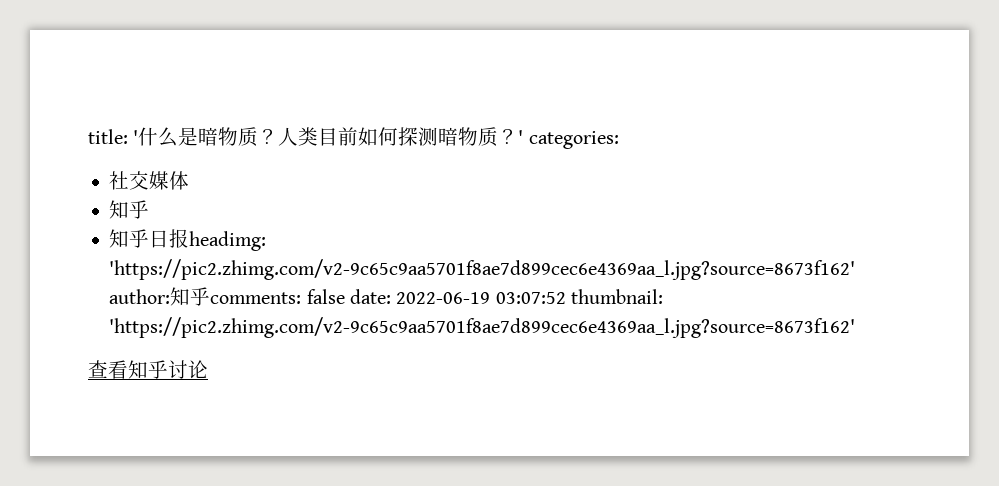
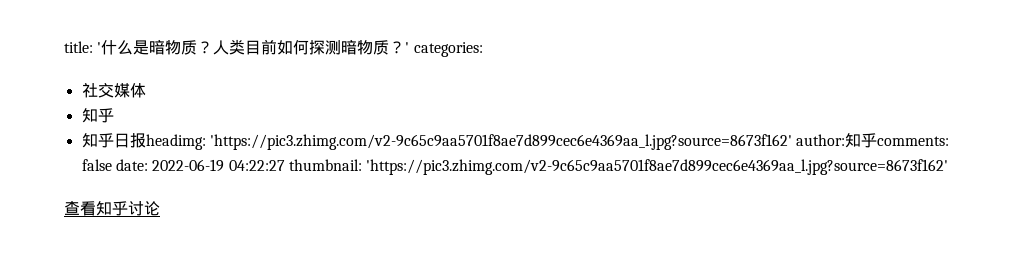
[109,259,856,280] 'https://pic2.zhimg.com/v2-9c65c9aa5701f8ae7d899cec6e4369aa_l.jpg?source=8673f162' -> [209,134,792,150] 'https://pic3.zhimg.com/v2-9c65c9aa5701f8ae7d899cec6e4369aa_l.jpg?source=8673f162'
[495,289,663,304] [109,317,856,338] 03:07:52 thumbnail: 'https://pic2.zhimg.com/v2-9c65c9aa5701f8ae7d899cec6e4369aa_l.jpg?source=8673f162' -> [228,159,949,175] 04:22:27 thumbnail: 'https://pic3.zhimg.com/v2-9c65c9aa5701f8ae7d899cec6e4369aa_l.jpg?source=8673f162'

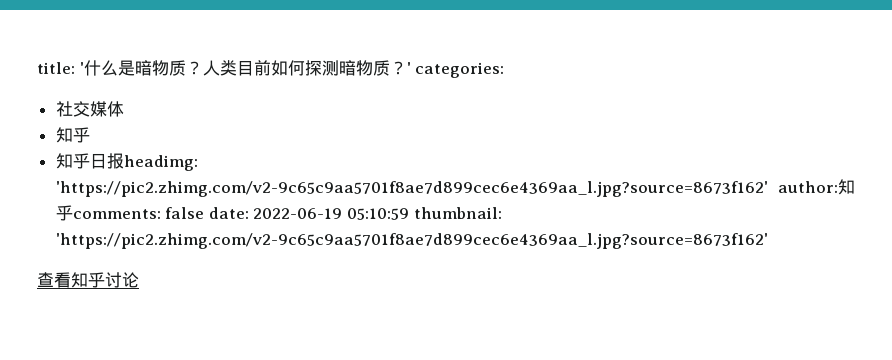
[209,134,792,150] 'https://pic3.zhimg.com/v2-9c65c9aa5701f8ae7d899cec6e4369aa_l.jpg?source=8673f162' -> [55,181,768,197] 'https://pic2.zhimg.com/v2-9c65c9aa5701f8ae7d899cec6e4369aa_l.jpg?source=8673f162'
[228,159,949,175] 04:22:27 thumbnail: 'https://pic3.zhimg.com/v2-9c65c9aa5701f8ae7d899cec6e4369aa_l.jpg?source=8673f162' -> [347,207,502,220] [55,233,768,249] 05:10:59 thumbnail: 'https://pic2.zhimg.com/v2-9c65c9aa5701f8ae7d899cec6e4369aa_l.jpg?source=8673f162'

